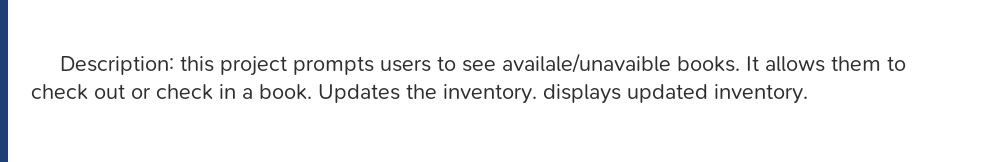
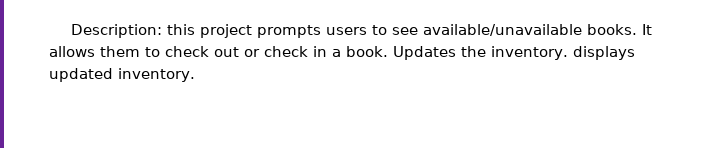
[502,53,672,73] availale/unavaible -> [422,24,582,36] available/unavailable

